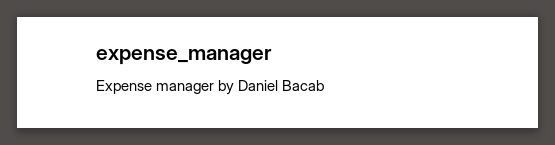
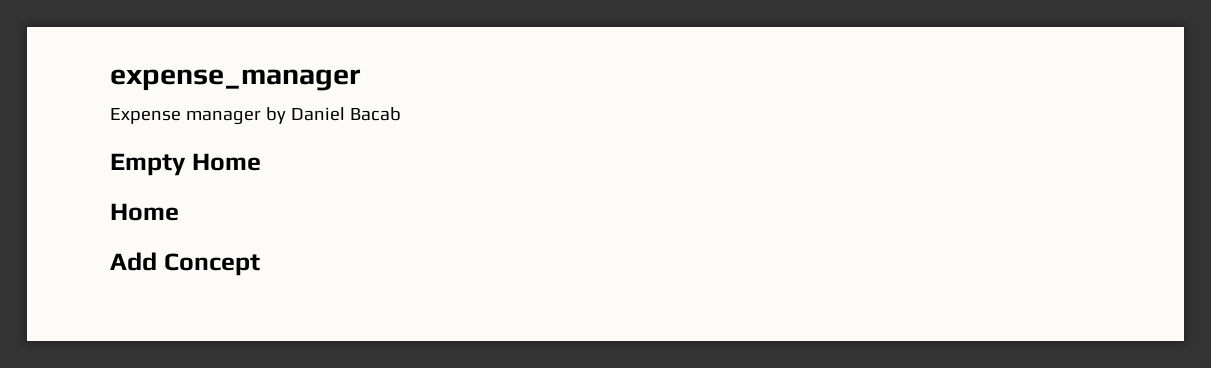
(325, 85) none -> [110,153,261,176] [110,203,179,221] [110,252,260,276] // Empty Home // Home // Add Concept

